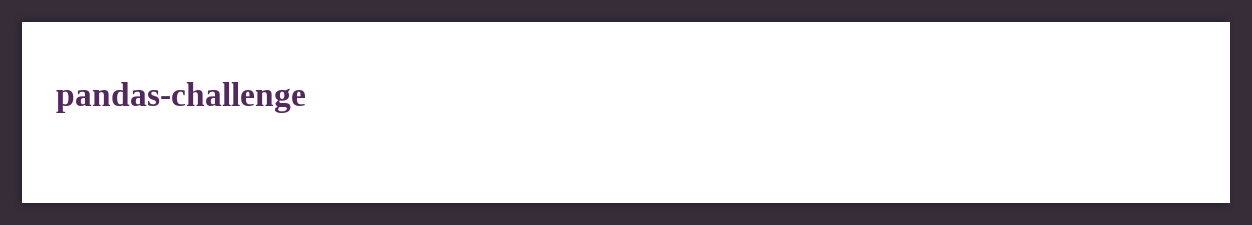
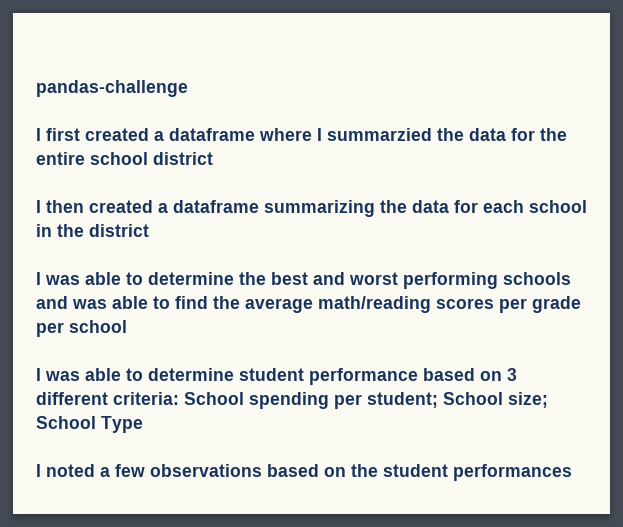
(306, 97) none -> [36,128,567,141] [36,152,213,165] [36,200,587,217] [36,224,149,237] [36,272,571,289] [36,296,581,313] [36,320,127,337] [36,368,517,385] [36,392,548,409] [36,416,143,433] [36,464,572,481] // I first created a dataframe where I summarzied the data for the entire school district // I then created a dataframe summarizing the data for each school in the district // I was able to determine the best and worst performing schools and was able to find the average math/reading scores per grade per school // I was able to determine student performance based on 3 different criteria: School spending per student; School size; School Type // I noted a few observations based on the student performances

